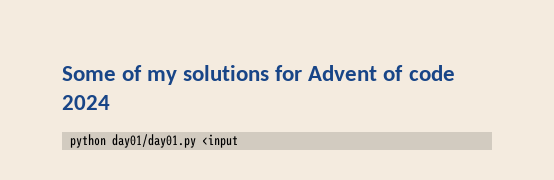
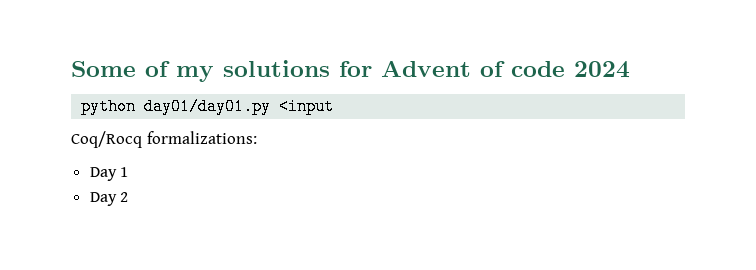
(238, 141) none -> [71,131,257,148] [89,167,129,181] [89,192,129,206] // Coq/Rocq formalizations: // Day 1 // Day 2

